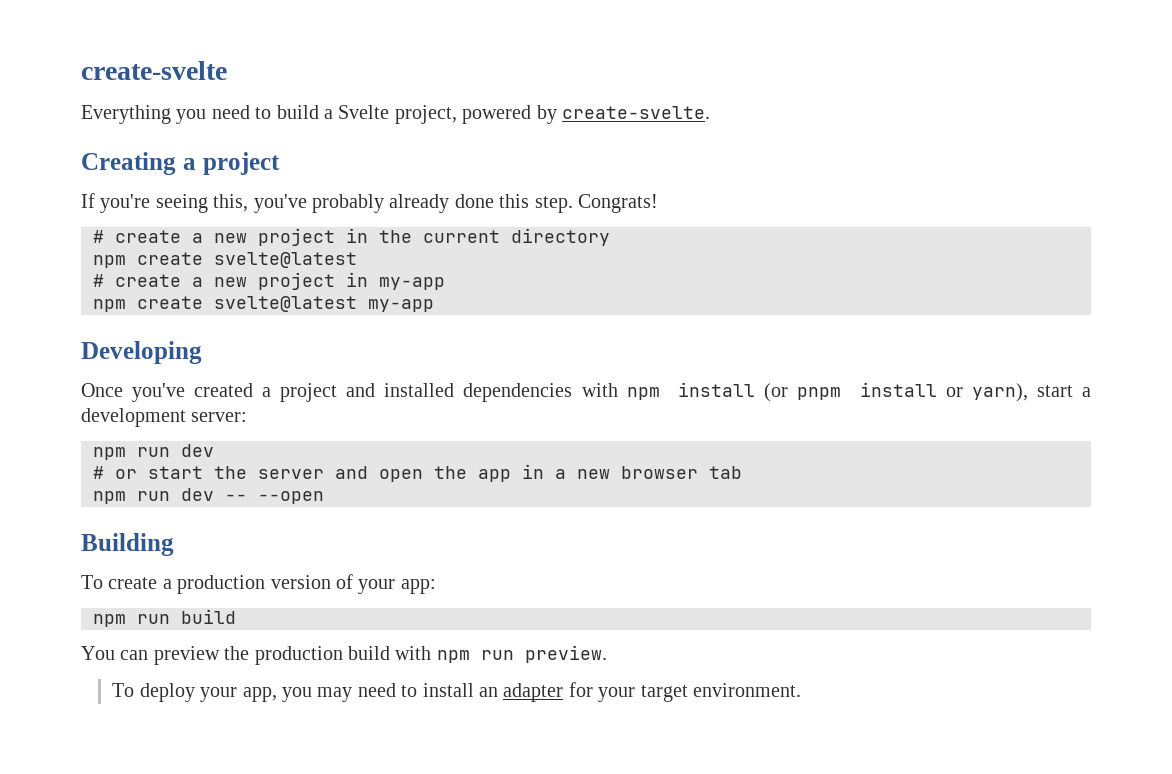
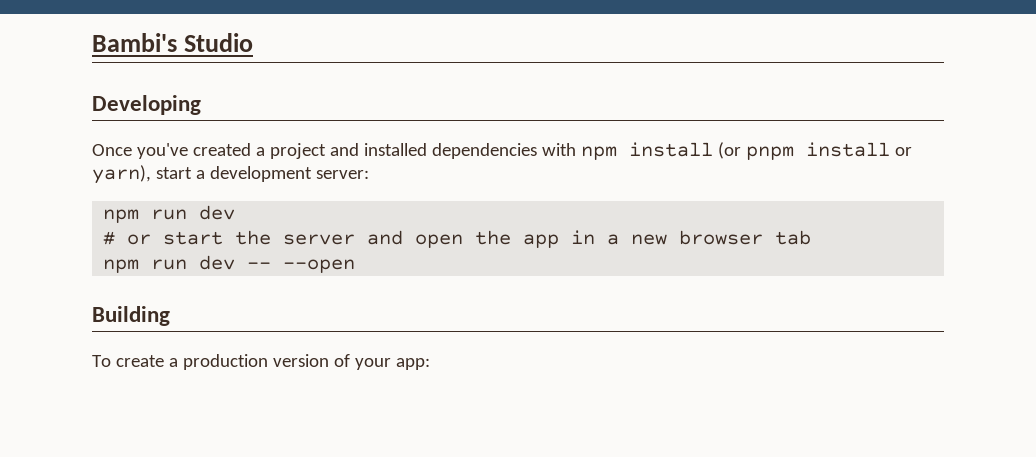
[81,61,227,80] [81,105,710,124] [81,152,280,175] [81,193,658,213] [93,228,610,246] [93,252,357,268] [93,272,445,290] [93,296,434,312] create-svelte // Everything you need to build a Svelte project, powered by create-svelte. // Creating a project // If you're seeing this, you've probably already done this step. Congrats! // # create a new project in the current directory // npm create svelte@latest // # create a new project in my-app // npm create svelte@latest my-app -> [92,33,254,52] Bambi's Studio
[93,609,236,627] [81,645,607,665] [112,682,801,702] // npm run build // You can preview the production build with npm run preview. // To deploy your app, you may need to install an adapter for your target environment. -> (430, 364) none

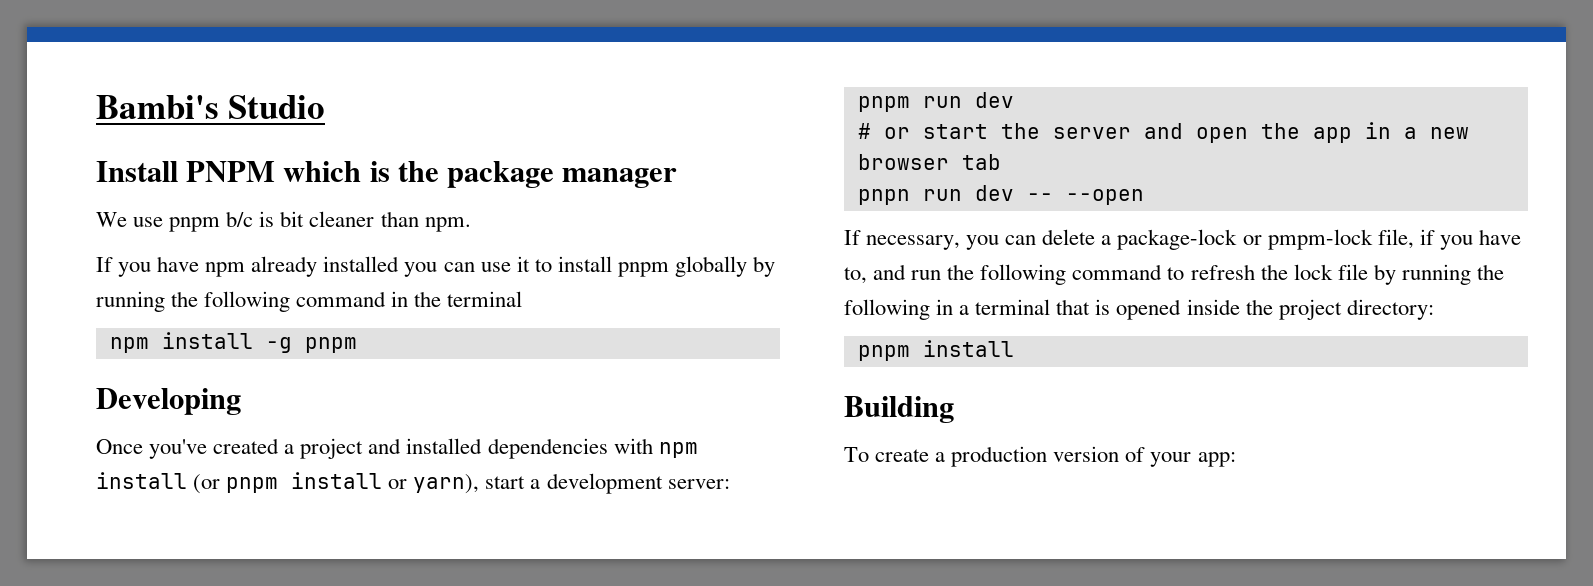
(254, 42) none -> [96,161,678,188] [96,211,471,232] [96,256,776,277] [96,291,523,312] [109,332,357,353] // Install PNPM which is the package manager // We use pnpm b/c is bit cleaner than npm. // If you have npm already installed you can use it to install pnpm globally by running the following command in the terminal // npm install -g pnpm
[103,209,140,223] npm -> [857,96,910,112] pnpm
[103,259,140,273] npm -> [857,189,910,205] pnpn
(356, 266) none -> [844,229,1521,250] [844,264,1504,285] [844,299,1434,320] [857,340,1014,361] // If necessary, you can delete a package-lock or pmpm-lock file, if you have to, and run the following command to refresh the lock file by running the following in a terminal that is opened inside the project directory: // pnpm install

